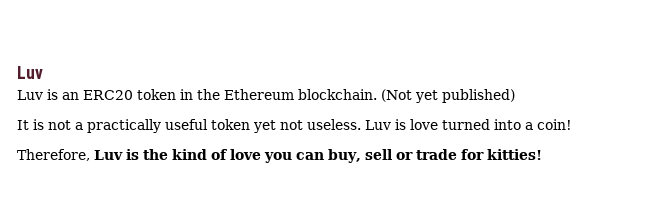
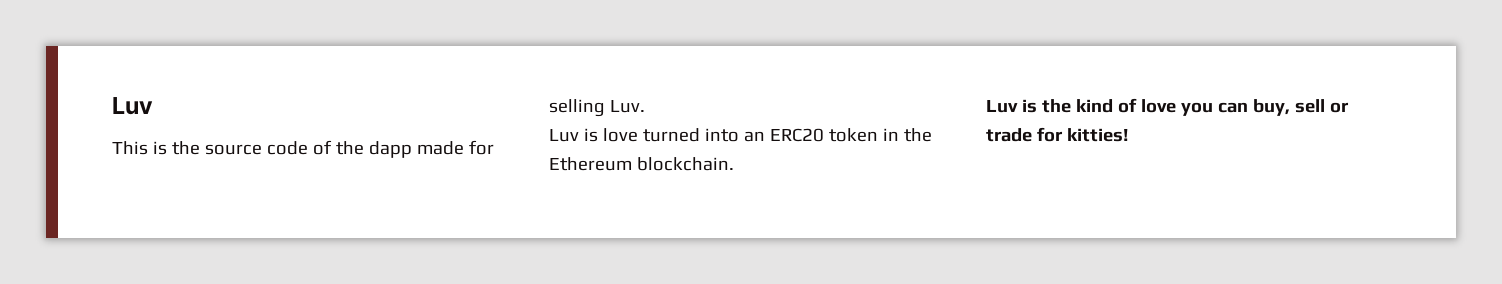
[17,66,43,79] [17,89,58,100] Luv // Luv is -> [112,97,153,115] [112,140,494,158] [549,99,645,117] [549,128,739,142] Luv // This is the source code of the dapp made for selling Luv. // Luv is love turned into
[381,89,515,103] [17,119,572,133] [17,149,90,161] (Not yet published) // It is not a practically useful token yet not useless. Luv is love turned into a coin! // Therefore, -> (734, 164) //

